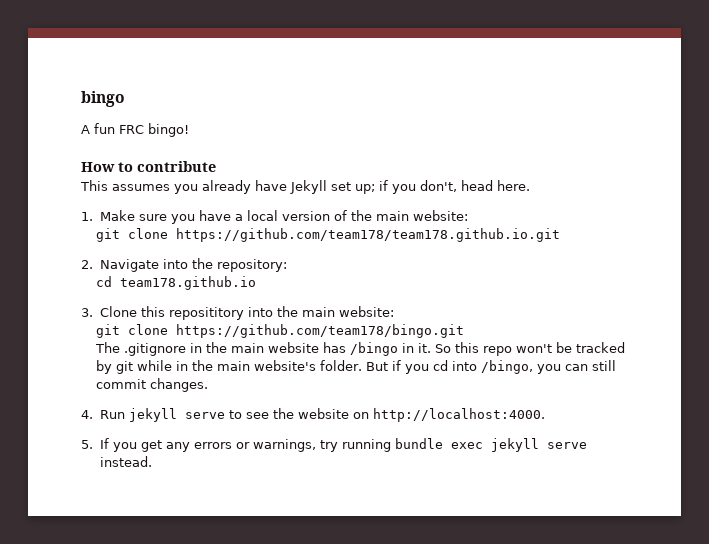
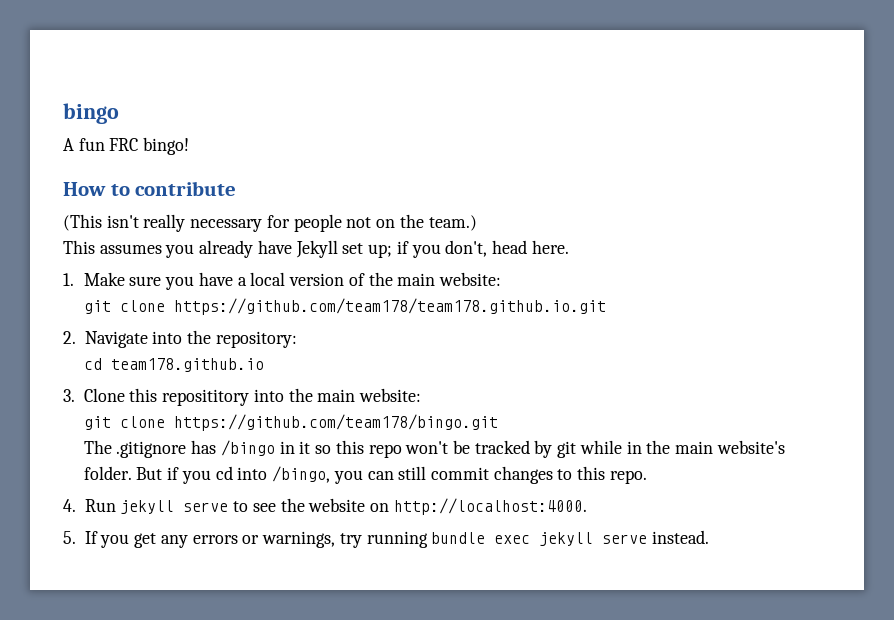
(216, 166) none -> [63,214,477,232] // (This isn't really necessary for people not on the team.)
[190,342,320,353] in the main website -> (187, 449) none
[418,343,452,353] it. So -> [299,441,332,454] it so
[150,378,209,392] changes. -> [493,466,647,484] changes to this repo.

